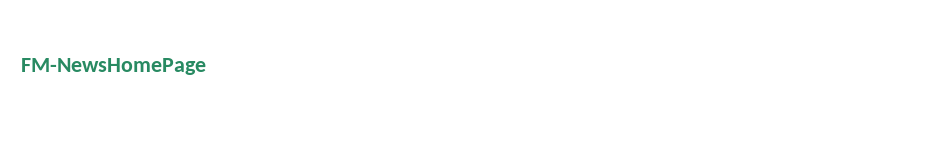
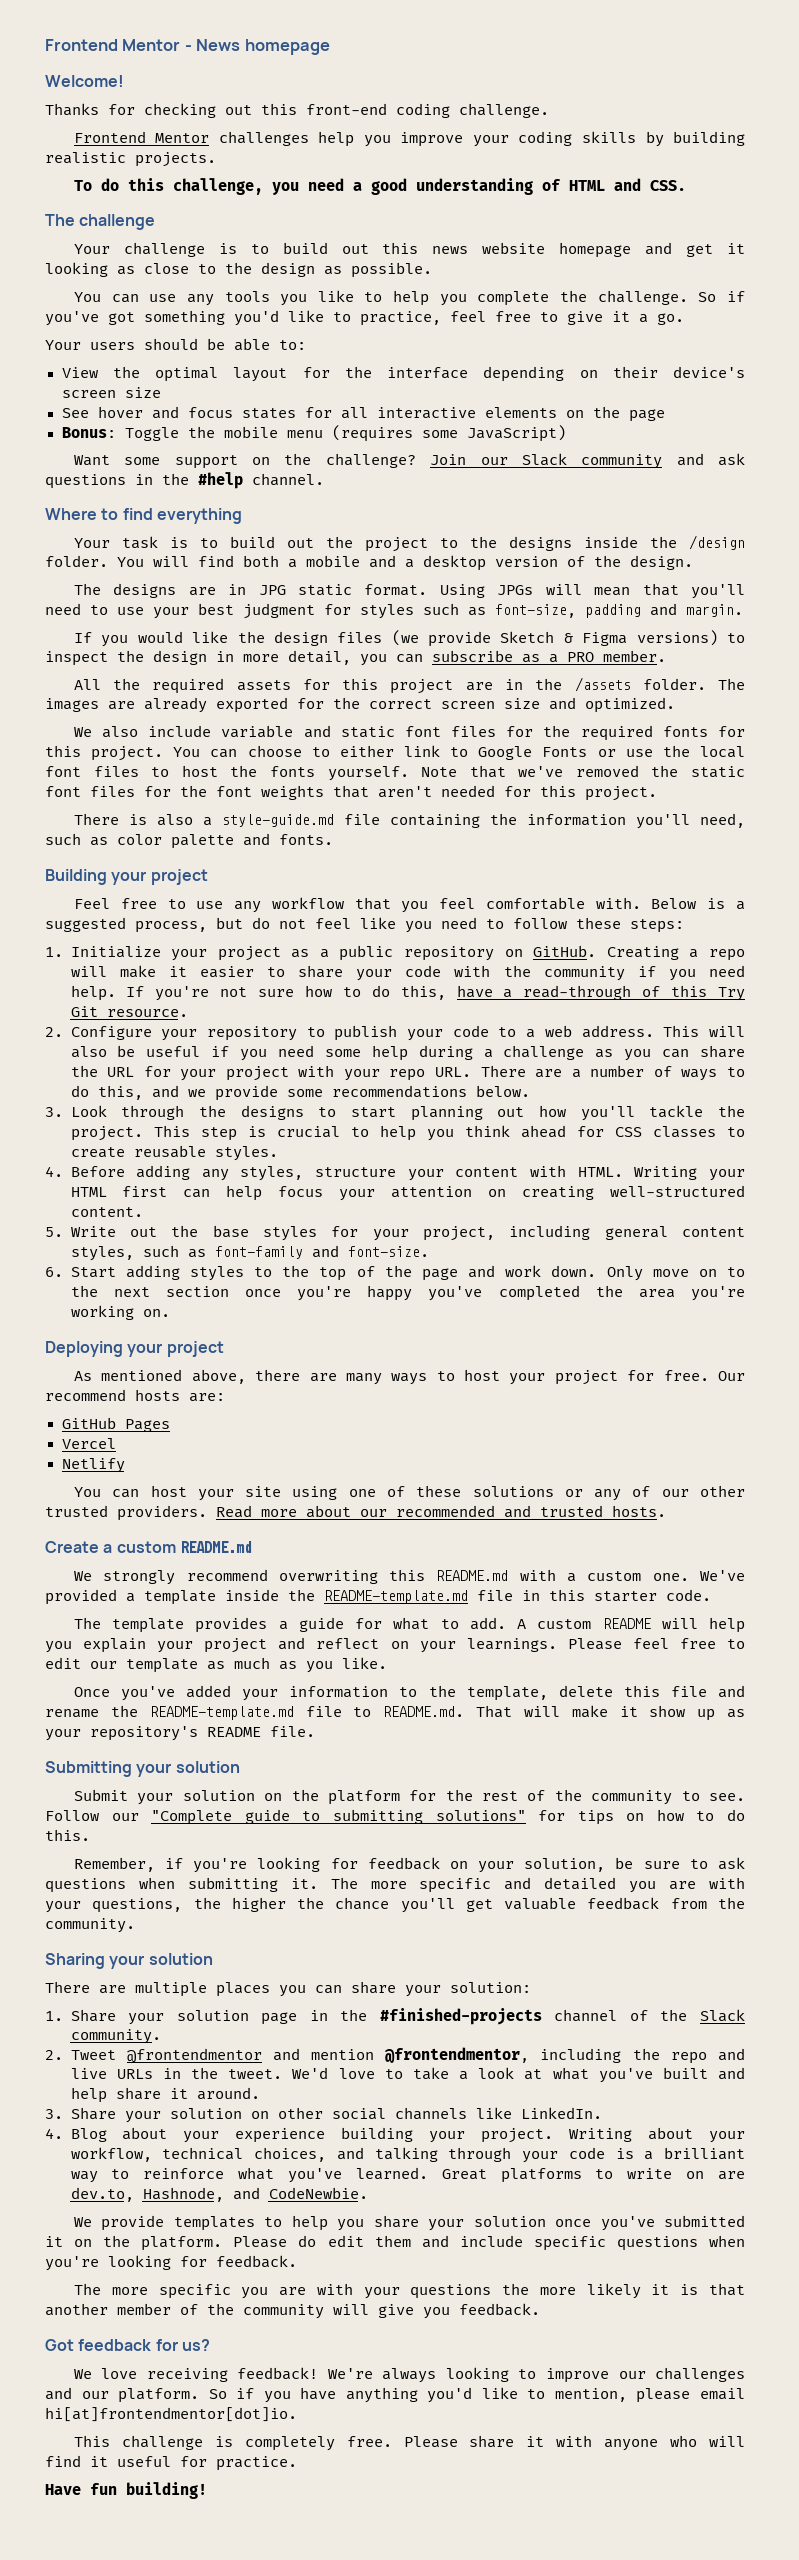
[21,58,206,75] FM-NewsHomePage -> [45,39,330,55] [45,75,124,87] [45,103,549,118] [73,131,745,147] [45,152,216,167] [73,178,686,195] [45,214,156,230] [73,242,746,258] [45,262,432,278] [73,290,745,306] [45,310,684,326] [45,338,306,351] [61,366,745,382] [61,387,161,398] [61,406,665,422] [61,425,566,442] [73,453,745,469] [45,472,324,489] [45,508,242,524] [73,535,745,552] [45,555,693,571] [73,583,746,599] [45,603,743,619] [73,630,745,647] [45,650,666,666] [73,677,745,694] [45,697,675,713] [73,725,746,741] [45,745,745,761] [45,765,746,781] [45,785,657,801] [73,813,745,829] [45,833,333,849] [45,869,208,885] [73,897,745,913] [45,917,684,933] [45,945,745,961] [70,965,746,981] [70,985,745,1001] [70,1006,188,1017] [45,1025,745,1041] [70,1045,745,1061] [70,1065,746,1081] [70,1085,530,1101] [45,1105,745,1121] [70,1125,746,1141] [70,1145,278,1161] [45,1165,745,1181] [70,1185,746,1201] [70,1207,143,1217] [45,1225,746,1241] [70,1245,429,1261] [45,1265,745,1281] [70,1285,745,1301] [70,1305,170,1320] [45,1341,224,1357] [73,1369,745,1385] [45,1389,225,1402] [61,1417,170,1432] [61,1438,116,1449] [61,1458,125,1473] [73,1485,746,1501] [45,1505,666,1521] [45,1541,252,1553] [73,1569,745,1585] [45,1589,711,1605] [73,1617,745,1633] [45,1637,746,1653] [45,1657,387,1673] [73,1685,745,1701] [45,1705,746,1721] [45,1726,315,1741] [45,1761,240,1777] [73,1789,745,1805] [45,1809,746,1825] [45,1829,90,1841] [73,1857,746,1873] [45,1877,746,1893] [45,1897,745,1913] [45,1918,135,1933] [45,1953,213,1969] [45,1981,531,1997] [45,2008,745,2025] [70,2029,161,2044] [45,2047,745,2064] [70,2067,745,2083] [70,2087,260,2103] [45,2107,602,2123] [45,2127,746,2143] [70,2147,745,2163] [70,2167,746,2183] [70,2187,368,2202] [73,2215,745,2231] [45,2235,745,2251] [45,2255,297,2271] [73,2283,745,2299] [45,2303,540,2319] [45,2339,210,2351] [73,2367,745,2383] [45,2387,746,2403] [45,2407,297,2422] [73,2435,745,2451] [45,2455,297,2471] [45,2482,207,2499] Frontend Mentor - News homepage // Welcome! // Thanks for checking out this front-end coding challenge. // Frontend Mentor challenges help you improve your coding skills by building realistic projects. // To do this challenge, you need a good understanding of HTML and CSS. // The challenge // Your challenge is to build out this news website homepage and get it looking as close to the design as possible. // You can use any tools you like to help you complete the challenge. So if you've got something you'd like to practice, feel free to give it a go. // Your users should be able to: // View the optimal layout for the interface depending on their device's screen size // See hover and focus states for all interactive elements on the page // Bonus: Toggle the mobile menu (requires some JavaScript) // Want some support on the challenge? Join our Slack community and ask questions in the #help channel. // Where to find everything // Your task is to build out the project to the designs inside the /design folder. You will find both a mobile and a desktop version of the design. // The designs are in JPG static format. Using JPGs will mean that you'll need to use your best judgment for styles such as font-size, padding and margin. // If you would like the design files (we provide Sketch & Figma versions) to inspect the design in more detail, you can subscribe as a PRO member. // All the required assets for this project are in the /assets folder. The images are already exported for the correct screen size and optimized. // We also include variable and static font files for the required fonts for this project. You can choose to either link to Google Fonts or use the local font files to host the fonts yourself. Note that we've removed the static font files for the font weights that aren't needed for this project. // There is also a style-guide.md file containing the information you'll need, such as color palette and fonts. // Building your project // Feel free to use any workflow that you feel comfortable with. Below is a suggested process, but do not feel like you need to follow these steps: // 1. Initialize your project as a public repository on GitHub. Creating a repo will make it easier to share your code with the community if you need help. If you're not sure how to do this, have a read-through of this Try Git resource. // 2. Configure your repository to publish your code to a web address. This will also be useful if you need some help during a challenge as you can share the URL for your project with your repo URL. There are a number of ways to do this, and we provide some recommendations below. // 3. Look through the designs to start planning out how you'll tackle the project. This step is crucial to help you think ahead for CSS classes to create reusable styles. // 4. Before adding any styles, structure your content with HTML. Writing your HTML first can help focus your attention on creating well-structured content. // 5. Write out the base styles for your project, including general content styles, such as font-family and font-size. // 6. Start adding styles to the top of the page and work down. Only move on to the next section once you're happy you've completed the area you're working on. // Deploying your project // As mentioned above, there are many ways to host your project for free. Our recommend hosts are: // GitHub Pages // Vercel // Netlify // You can host your site using one of these solutions or any of our other trusted providers. Read more about our recommended and trusted hosts. // Create a custom README.md // We strongly recommend overwriting this README.md with a custom one. We've provided a template inside the README-template.md file in this starter code. // The template provides a guide for what to add. A custom README will help you explain your project and reflect on your learnings. Please feel free to edit our template as much as you like. // Once you've added your information to the template, delete this file and rename the README-template.md file to README.md. That will make it show up as your repository's README file. // Submitting your solution // Submit your solution on the platform for the rest of the community to see. Follow our "Complete guide to submitting solutions" for tips on how to do this. // Remember, if you're looking for feedback on your solution, be sure to ask questions when submitting it. The more specific and detailed you are with your questions, the higher the chance you'll get valuable feedback from the community. // Sharing your solution // There are multiple places you can share your solution: // 1. Share your solution page in the #finished-projects channel of the Slack community. // 2. Tweet @frontendmentor and mention @frontendmentor, including the repo and live URLs in the tweet. We'd love to take a look at what you've built and help share it around. // 3. Share your solution on other social channels like LinkedIn. // 4. Blog about your experience building your project. Writing about your workflow, technical choices, and talking through your code is a brilliant way to reinforce what you've learned. Great platforms to write on are dev.to, Hashnode, and CodeNewbie. // We provide templates to help you share your solution once you've submitted it on the platform. Please do edit them and include specific questions when you're looking for feedback. // The more specific you are with your questions the more likely it is that another member of the community will give you feedback. // Got feedback for us? // We love receiving feedback! We're always looking to improve our challenges and our platform. So if you have anything you'd like to mention, please email hi[at]frontendmentor[dot]io. // This challenge is completely free. Please share it with anyone who will find it useful for practice. // Have fun building!

